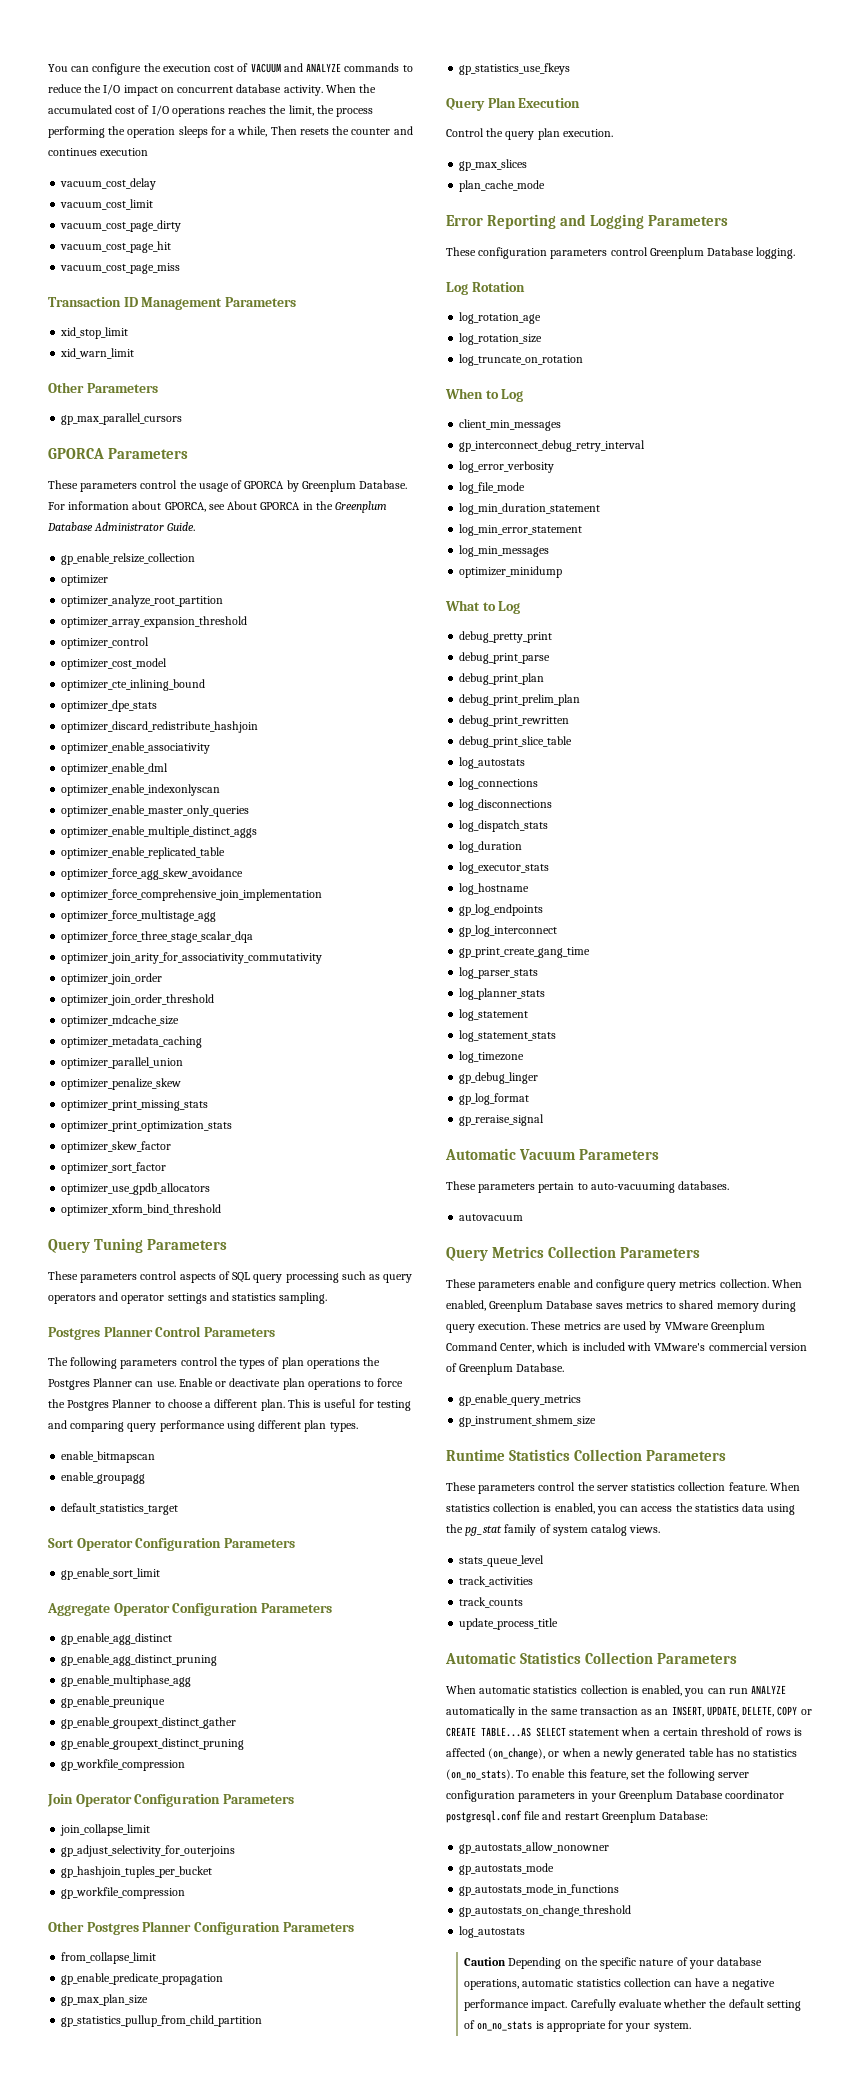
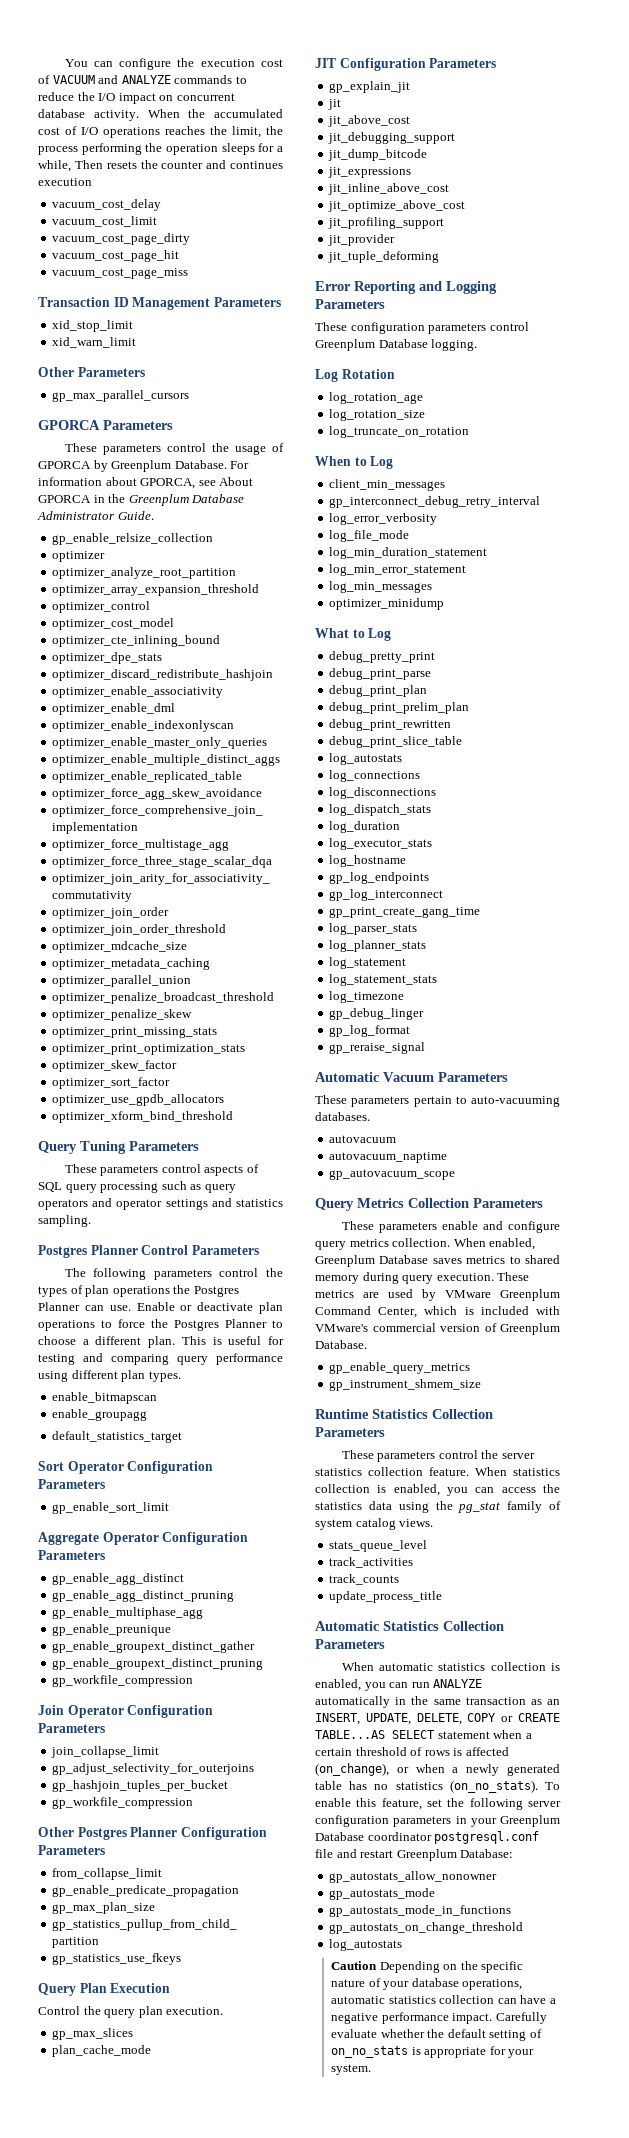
(184, 1063) none -> [52,992,275,1004] // optimizer_penalize_broadcast_threshold
(546, 186) none -> [315,58,497,71] [329,81,411,93] [328,99,342,110] [328,115,411,127] [328,132,456,144] [328,149,428,161] [328,167,412,178] [328,183,450,195] [328,200,466,212] [328,217,445,229] [328,234,396,246] [328,251,440,263] // JIT Configuration Parameters // gp_explain_jit // jit // jit_above_cost // jit_debugging_support // jit_dump_bitcode // jit_expressions // jit_inline_above_cost // jit_optimize_above_cost // jit_profiling_support // jit_provider // jit_tuple_deforming
(524, 1217) none -> [329,1152,448,1163] [329,1169,456,1180] // autovacuum_naptime // gp_autovacuum_scope

